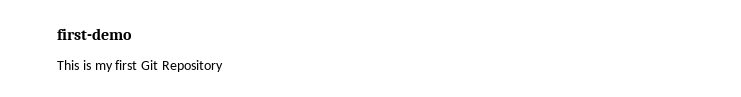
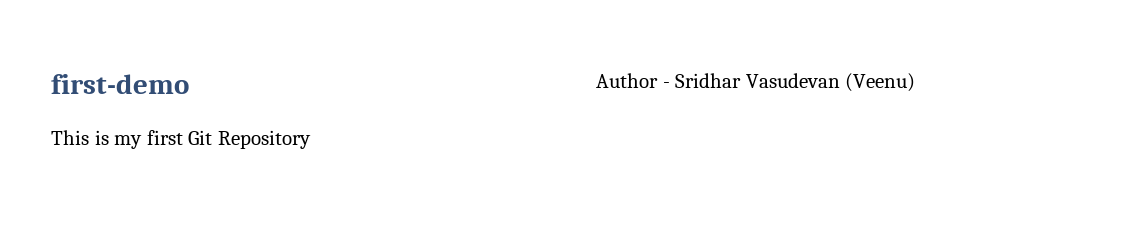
(223, 66) none -> [596,73,916,92] // Author - Sridhar Vasudevan (Veenu)

